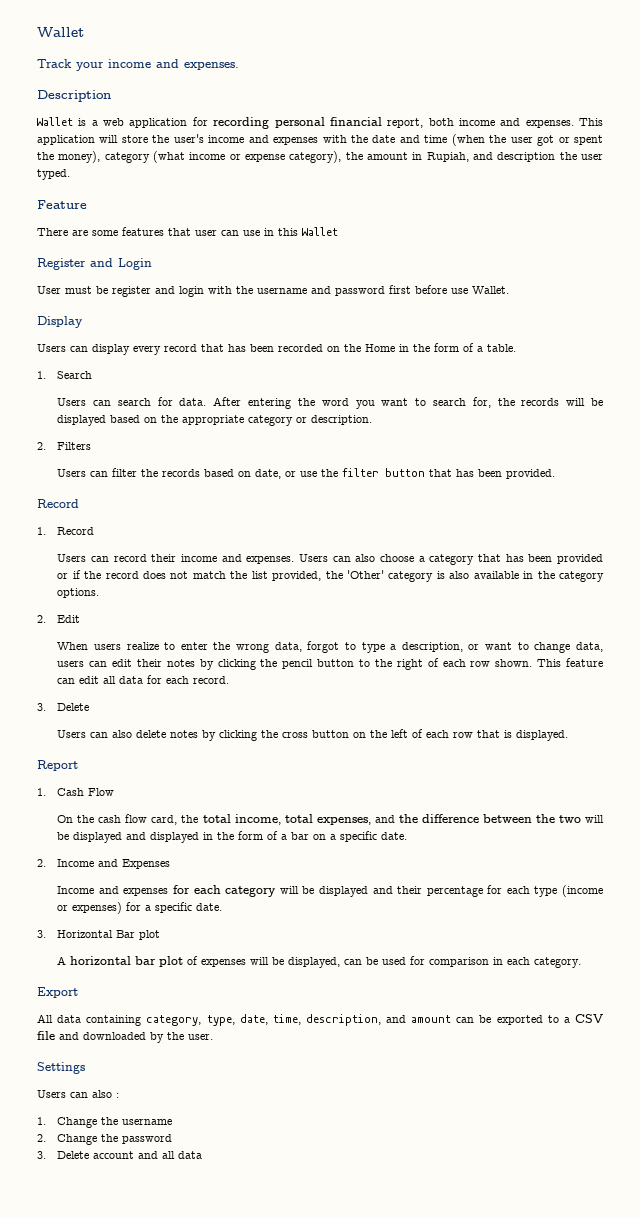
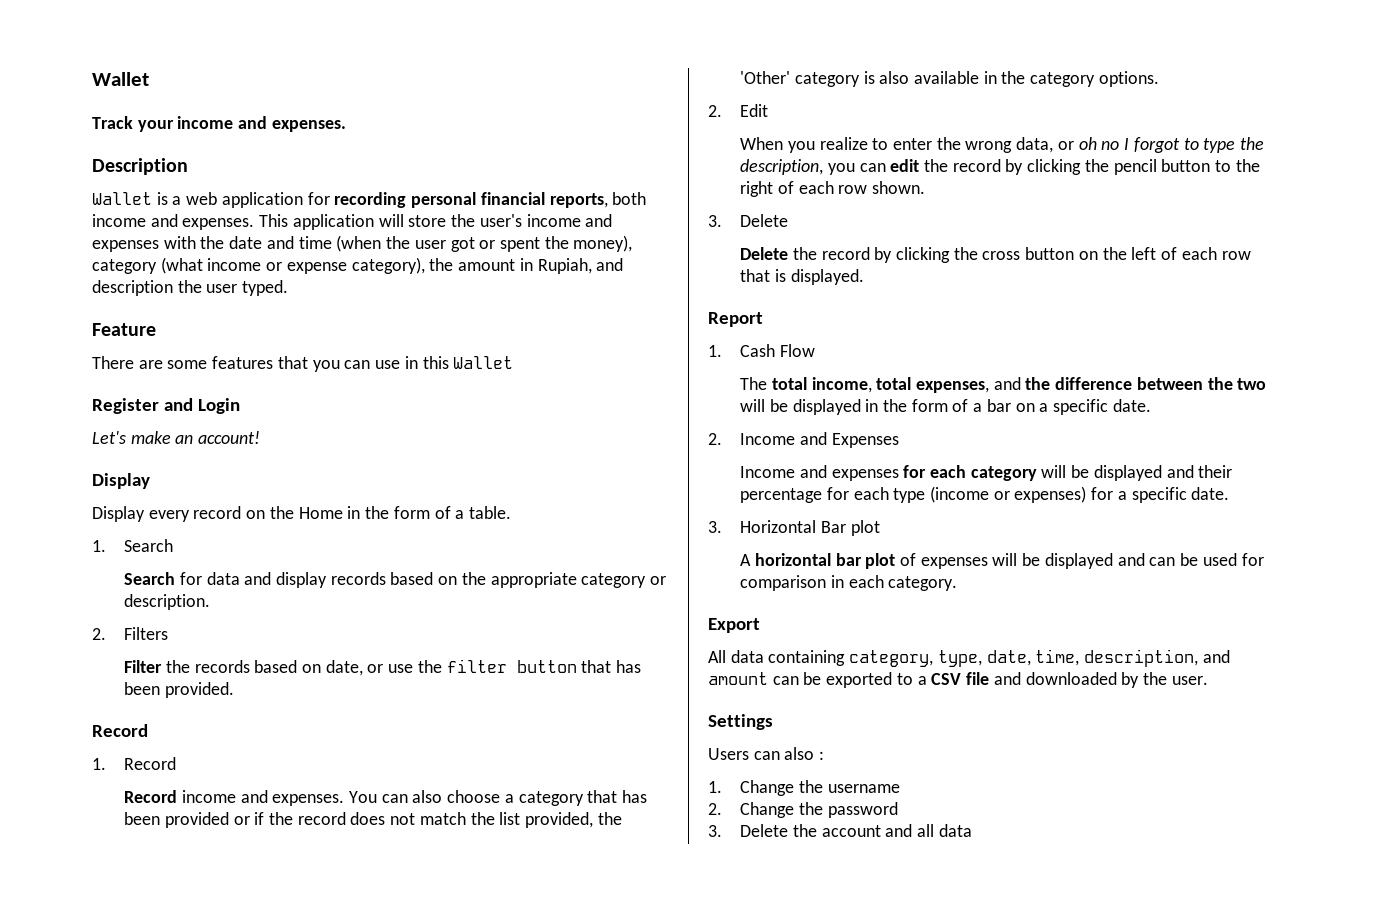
[387,118,424,128] report, -> [549,193,608,208] reports,
[195,230,217,236] user -> [312,360,340,372] you
[37,285,509,297] [37,316,83,328] [37,344,323,355] User must be register and login with the username and password first before use Wallet. // Display // Users can display every record that has been recorded -> [92,431,261,444] [92,473,150,489] [92,506,242,522] Let's make an account! // Display // Display every record
[57,397,603,409] [57,415,107,426] Users can search for data. After entering the word you want to search for, the records will be displayed -> [124,572,386,588] Search for data and display records
[57,468,138,477] Users can filter -> [124,660,163,673] Filter
[57,554,328,564] Users can record their income and expenses. Users -> [124,790,378,806] Record income and expenses. You
[93,644,121,650] users -> [787,141,815,153] you
[307,641,603,653] [57,659,195,667] forgot to type a description, or want to change data, users can edit their notes -> [1057,137,1265,153] [740,159,1001,175] or oh no I forgot to type the description, you can edit the record
[537,658,603,667] [57,675,230,684] [37,703,90,711] [57,730,199,738] This feature can edit all data for each record. // 3. Delete // Users can also delete notes -> [708,214,789,227] [740,247,870,260] // 3. Delete // Delete the record
[57,814,199,825] On the cash flow card, the -> [740,377,768,390] The
[126,832,200,843] and displayed -> (861, 407) none
[288,957,341,968] displayed, -> [1044,553,1145,569] displayed and
(90, 1155) none -> [792,824,817,837] the

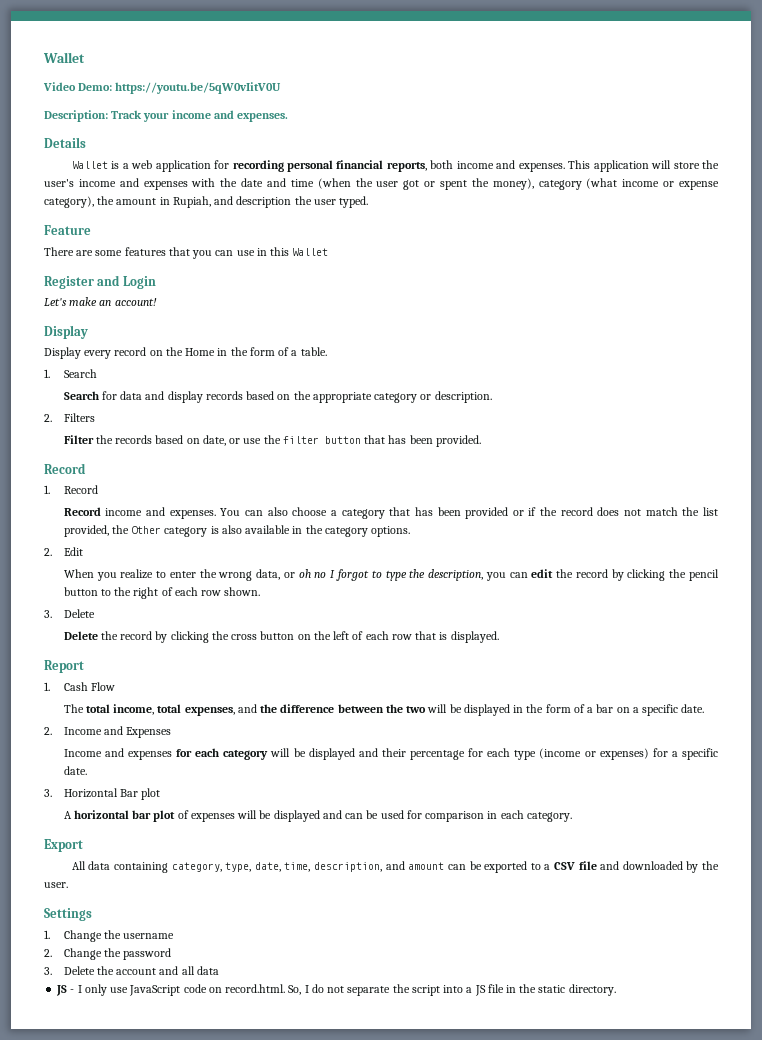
[92,72,149,86] Wallet // -> [43,52,85,63] [43,82,282,94] [44,110,108,122] Wallet // Video Demo: https://youtu.be/5qW0vIitV0U // Description:
[92,158,188,175] Description -> [44,137,86,148] Details
[740,71,791,84] 'Other' -> [131,526,162,534] Other
[708,747,825,760] // Users can also : -> (92, 914) none
(972, 830) none -> [56,984,616,996] // JS - I only use JavaScript code on record.html. So, I do not separate the script into a JS file in the static directory.

